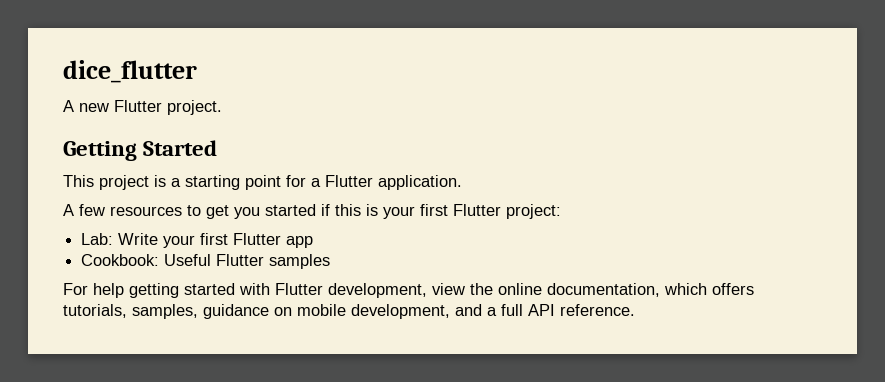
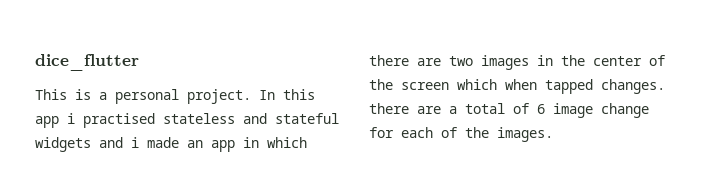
[63,100,222,115] [63,140,218,161] // A new Flutter project. // Getting Started -> (139, 62) none
[99,175,149,190] project -> (67, 94) none
[185,175,462,190] [63,204,561,219] [81,233,314,248] [81,254,331,269] [63,283,754,298] [63,304,635,319] starting point for a Flutter application. // A few resources to get you started if this is your first Flutter project: // Lab: Write your first Flutter app // Cookbook: Useful Flutter samples // For help getting started with Flutter development, view the online documentation, which offers tutorials, samples, guidance on mobile development, and a full API reference. -> [115,89,315,104] [35,113,339,128] [35,137,307,152] [369,55,665,70] [369,79,665,94] [369,103,649,118] [369,127,553,142] personal project. In this app i practised stateless and stateful widgets and i made an app in which there are two images in the center of the screen which when tapped changes. there are a total of 6 image change for each of the images.

